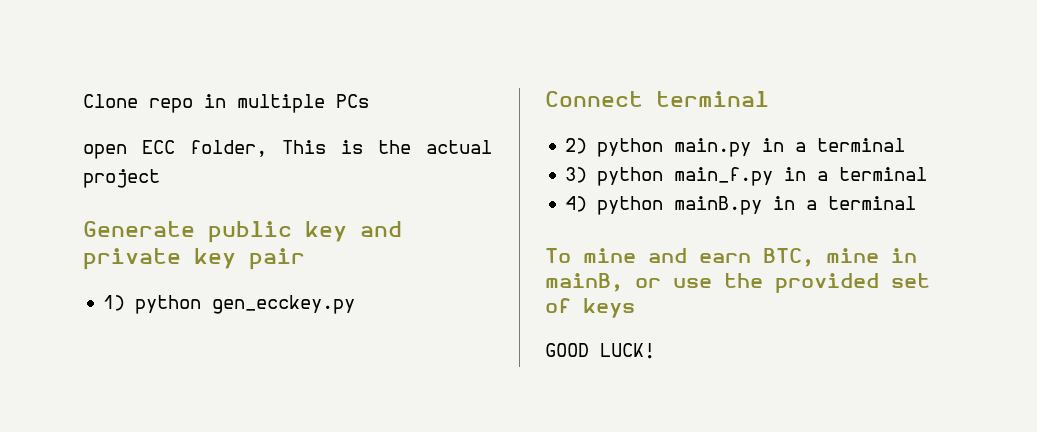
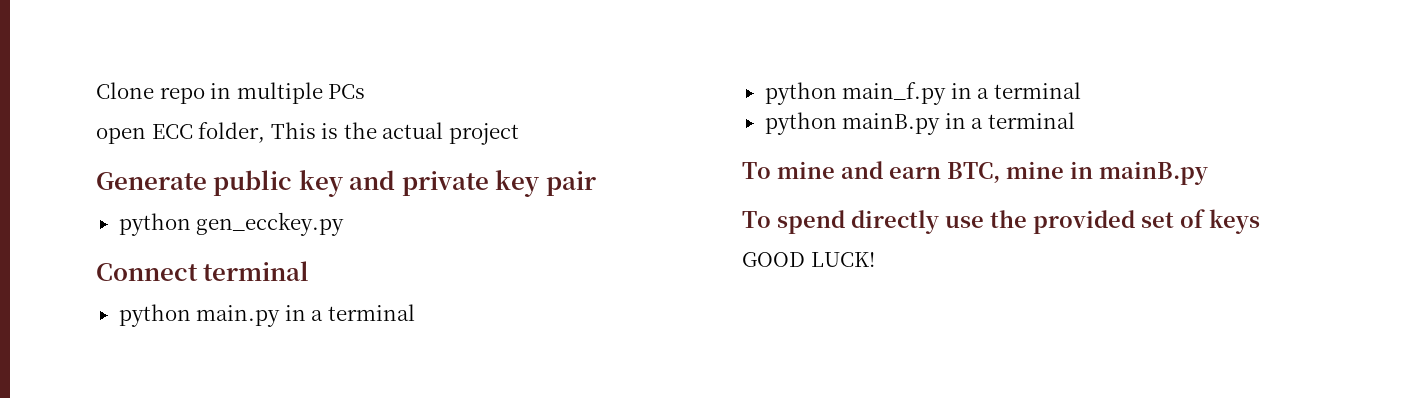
[103,295,126,311] 1) -> (596, 183) none
[565,138,588,154] 2) -> (310, 271) none
[565,167,588,183] 3) -> (415, 312) none
[565,196,588,212] 4) -> (1081, 90) none
[545,273,661,292] mainB, or -> [1099,161,1208,185] [742,210,939,234] mainB.py // To spend directly

